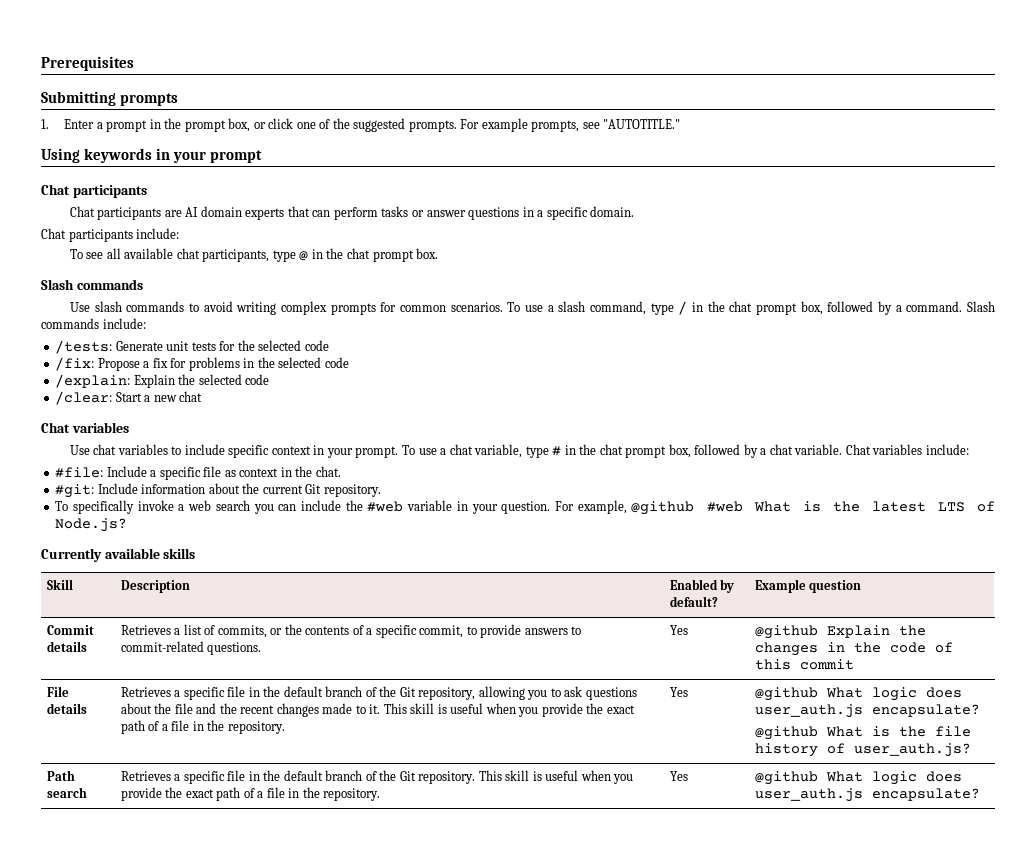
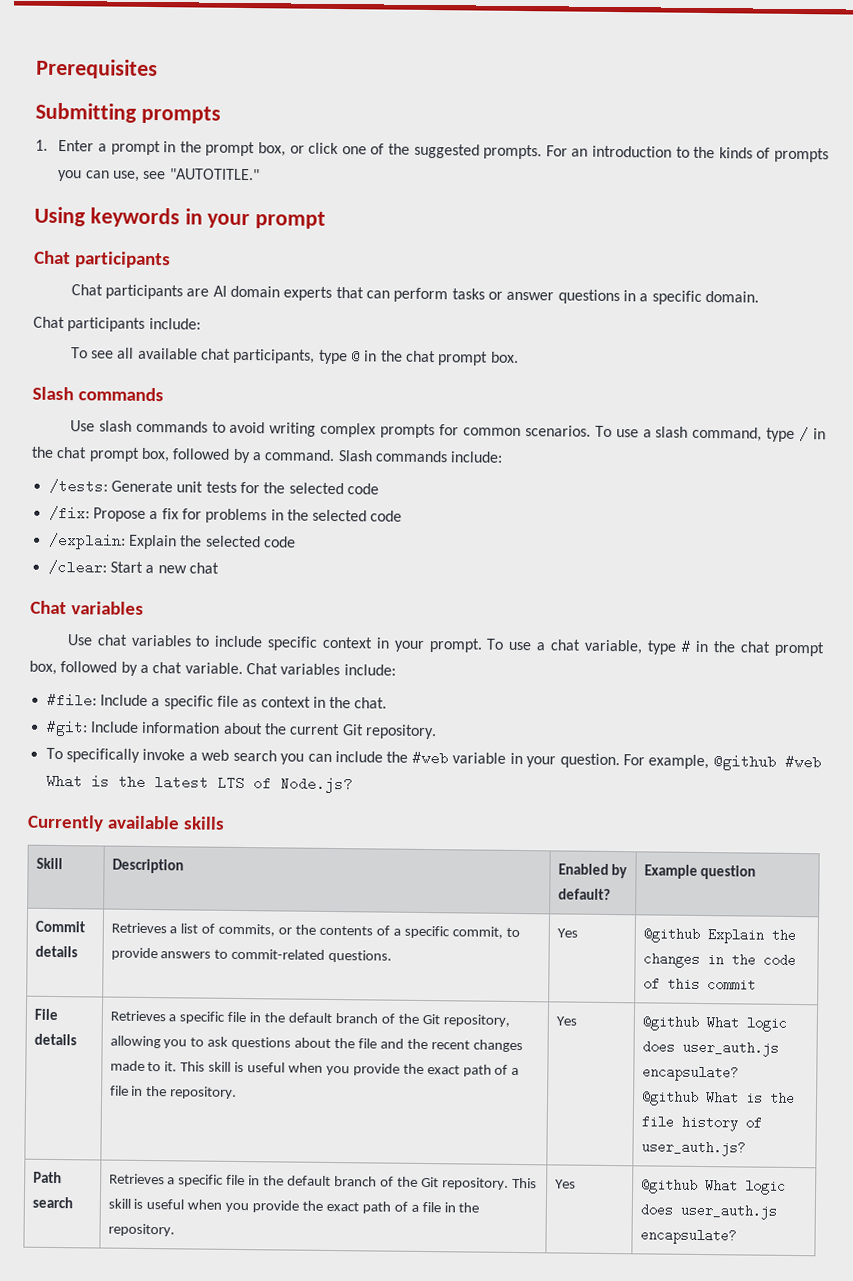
[481,118,580,132] example prompts, -> [571,145,829,163] [57,169,141,182] an introduction to the kinds of prompts you can use,

